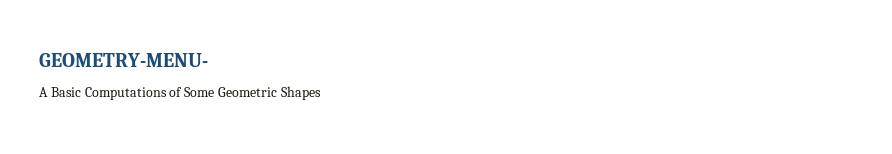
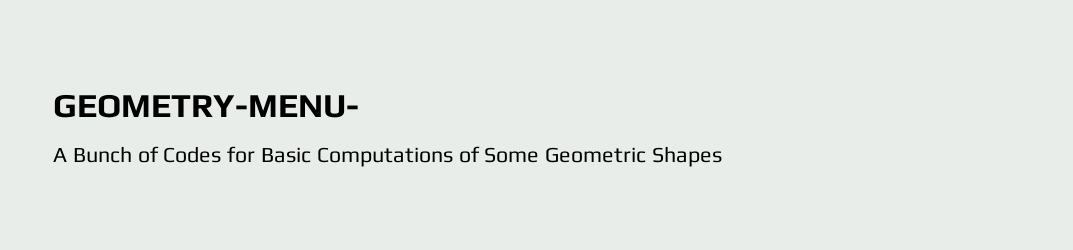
(48, 92) none -> [72,146,256,163] Bunch of Codes for

